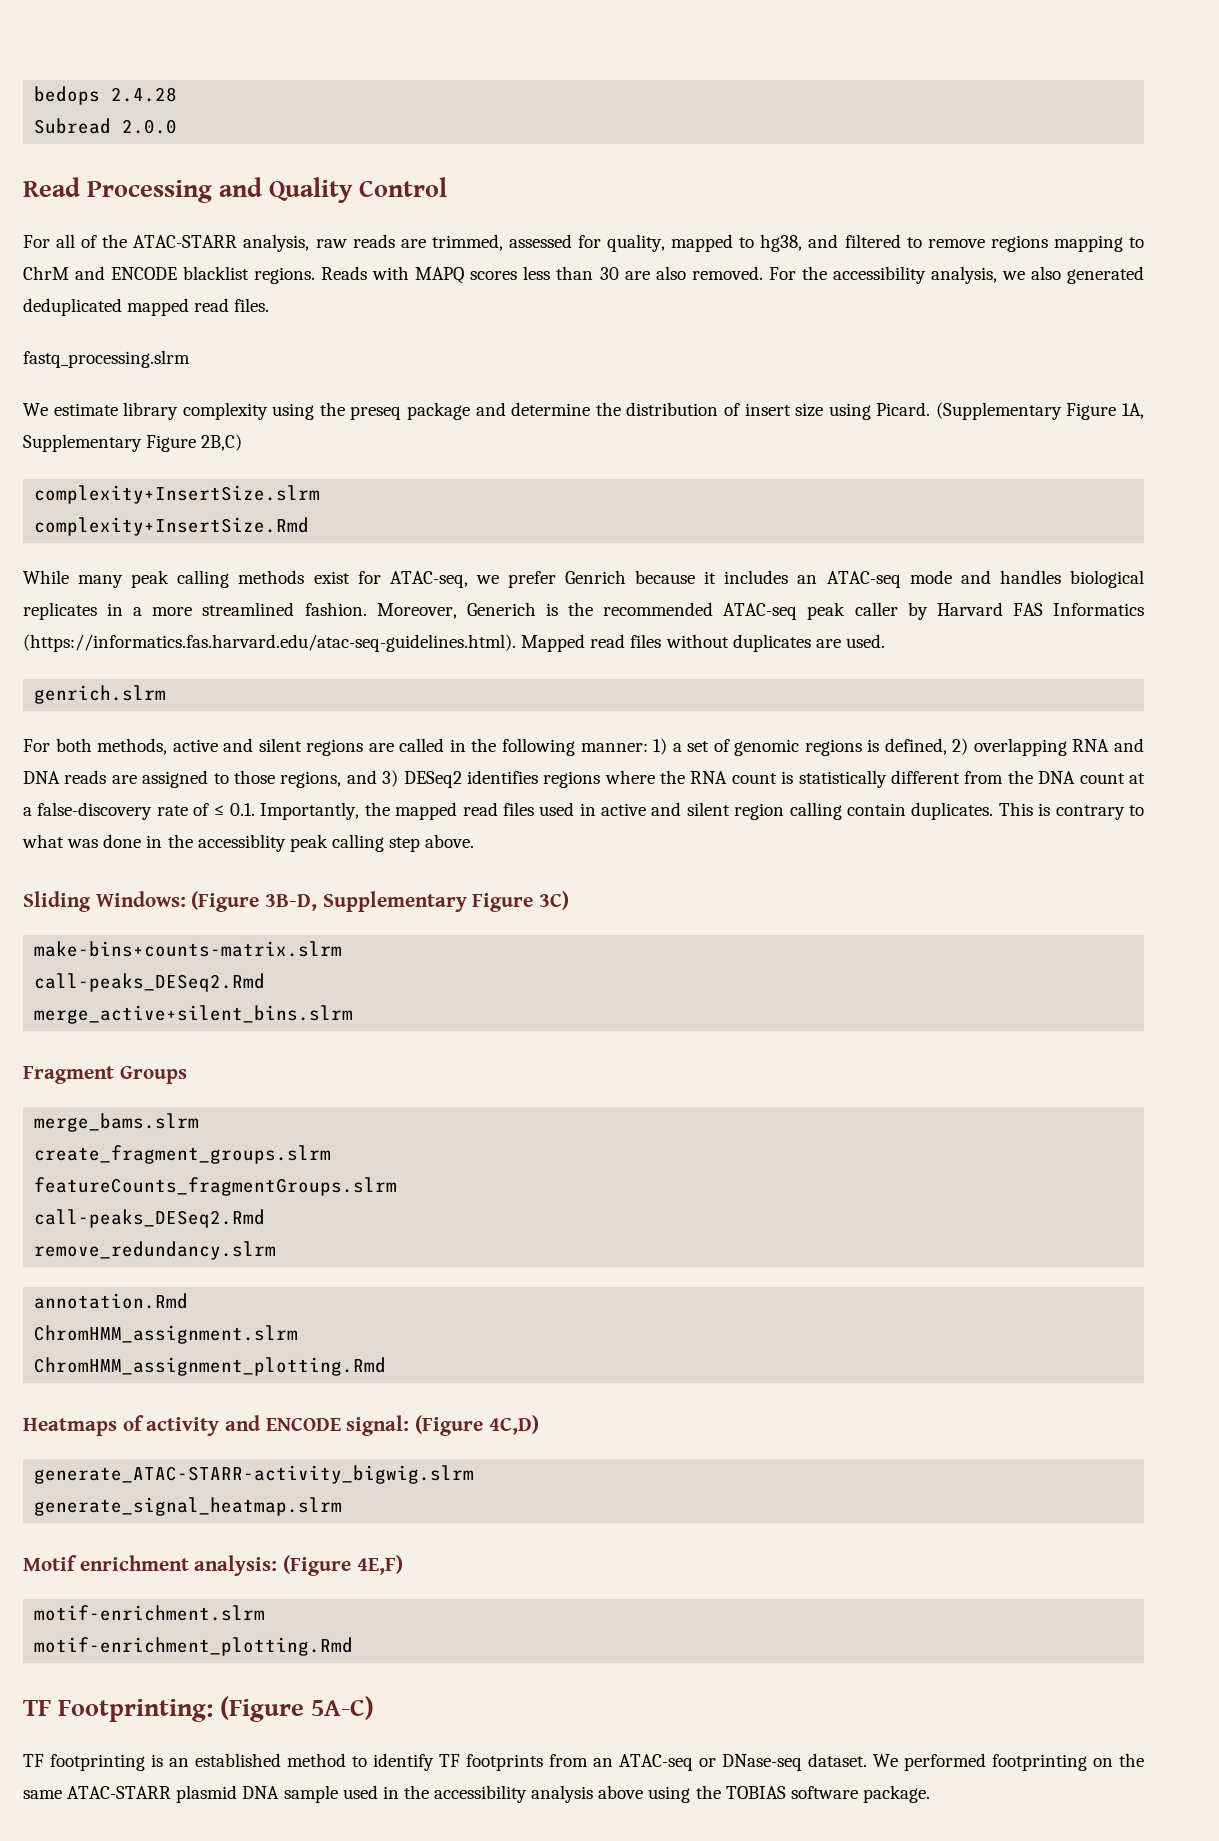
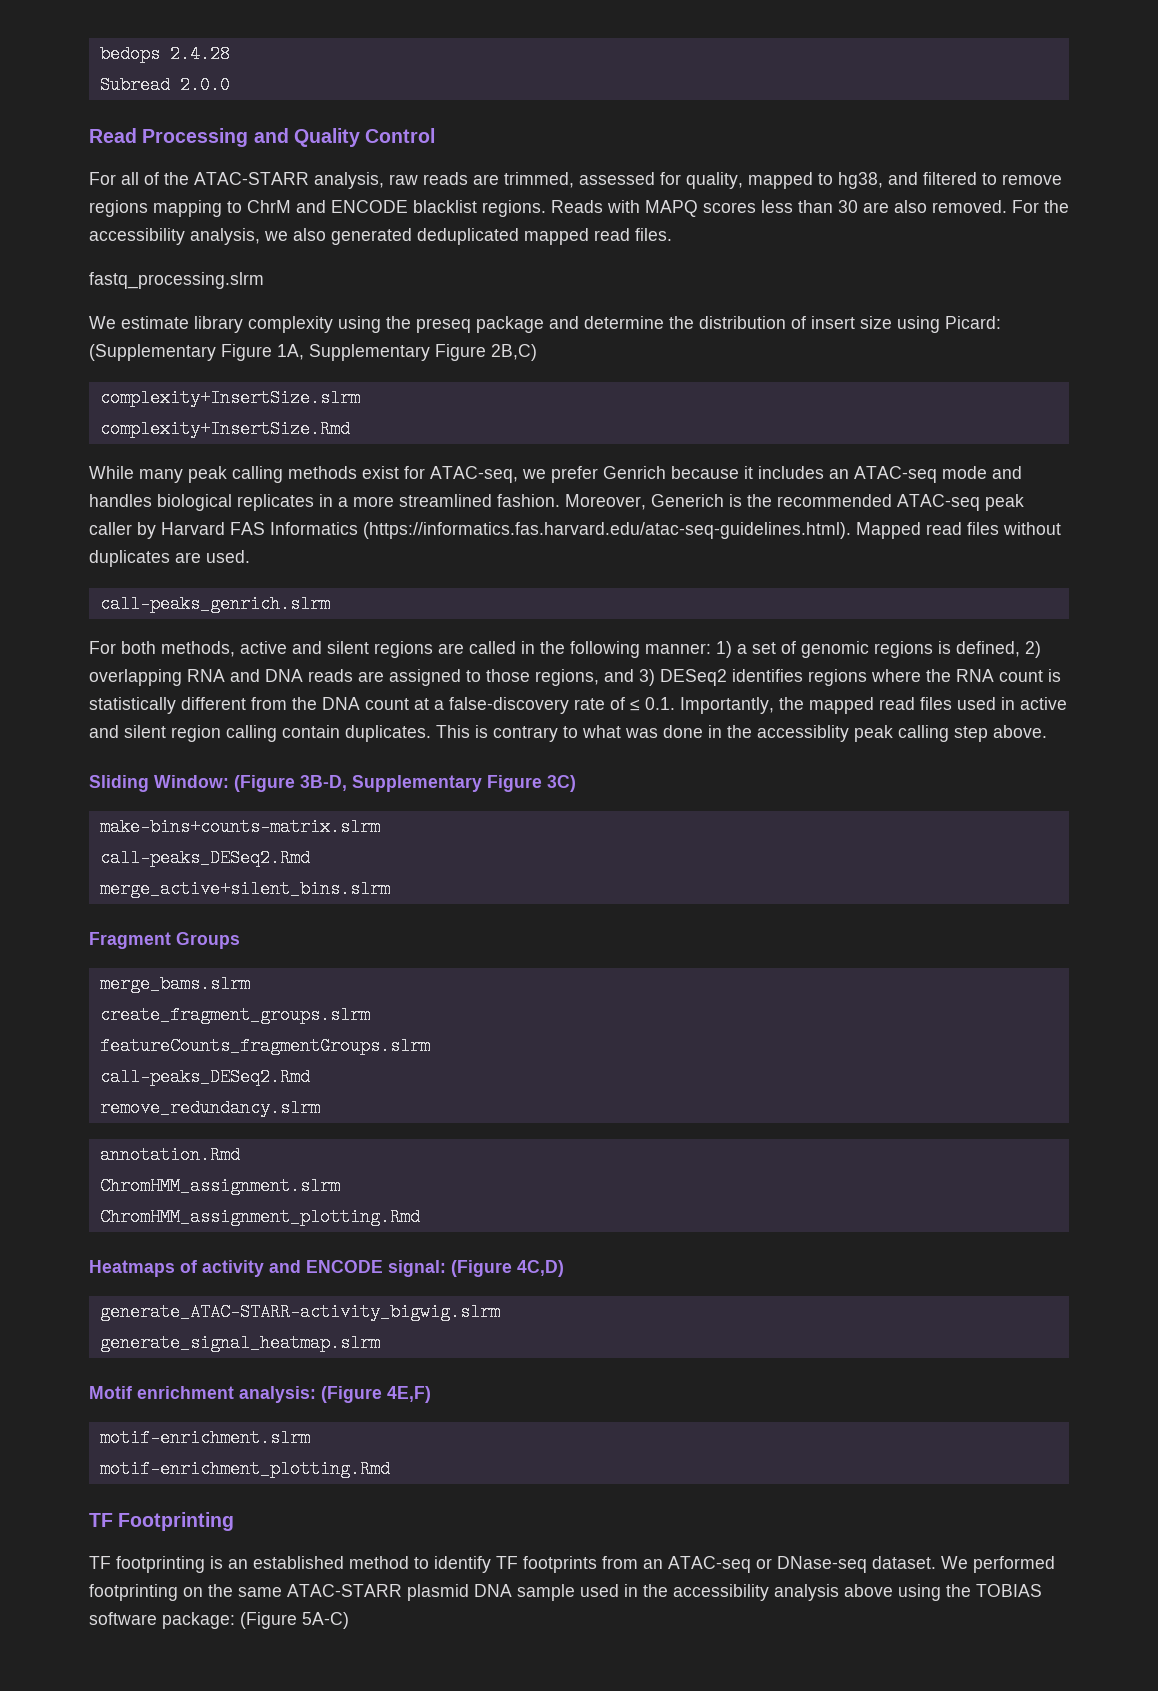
[876,402,931,416] Picard. -> [945,316,1001,329] Picard:
[34,685,167,704] genrich.slrm -> [99,595,330,613] call-peaks_genrich.slrm
[95,891,186,907] Windows: -> [154,775,229,788] Window:
[58,1696,375,1722] Footprinting: (Figure 5A-C) -> [118,1512,235,1531] Footprinting
[862,1785,930,1803] package. -> [162,1612,349,1629] package: (Figure 5A-C)

